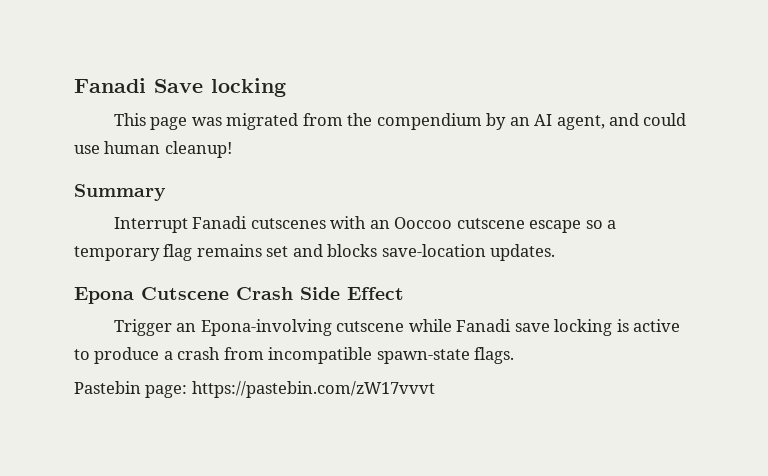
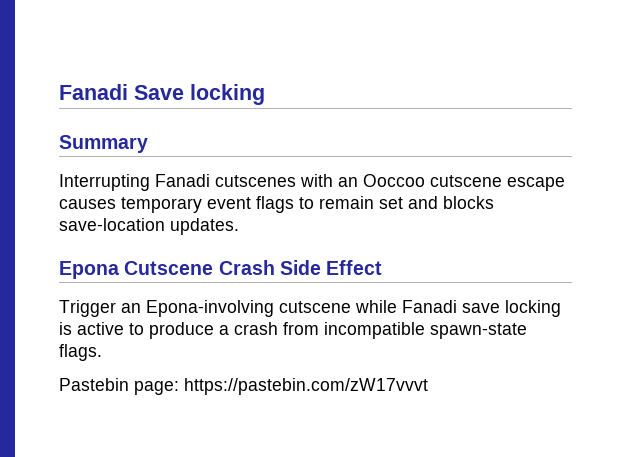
[113,113,687,130] [74,141,232,158] // This page was migrated from the compendium by an AI agent, and could use human cleanup! -> (265, 94) none
[113,217,188,233] Interrupt -> [59,174,150,191] Interrupting
[585,220,617,229] [74,244,262,261] so a temporary flag remains -> [59,196,374,213] causes temporary event flags to remain

